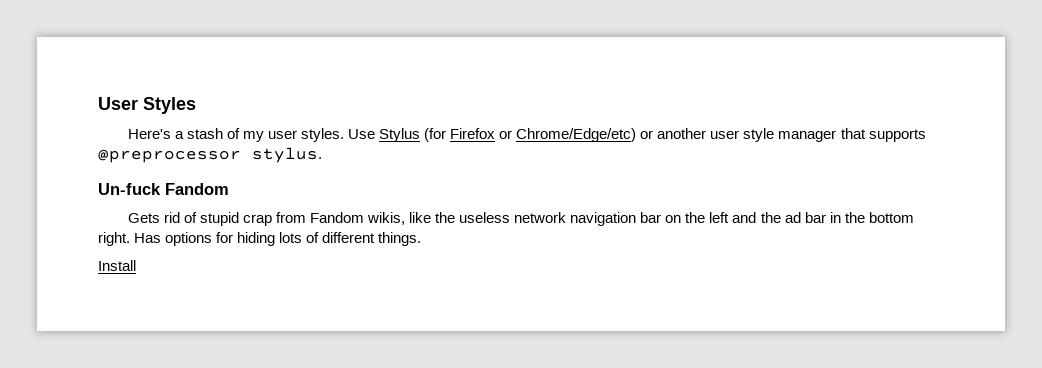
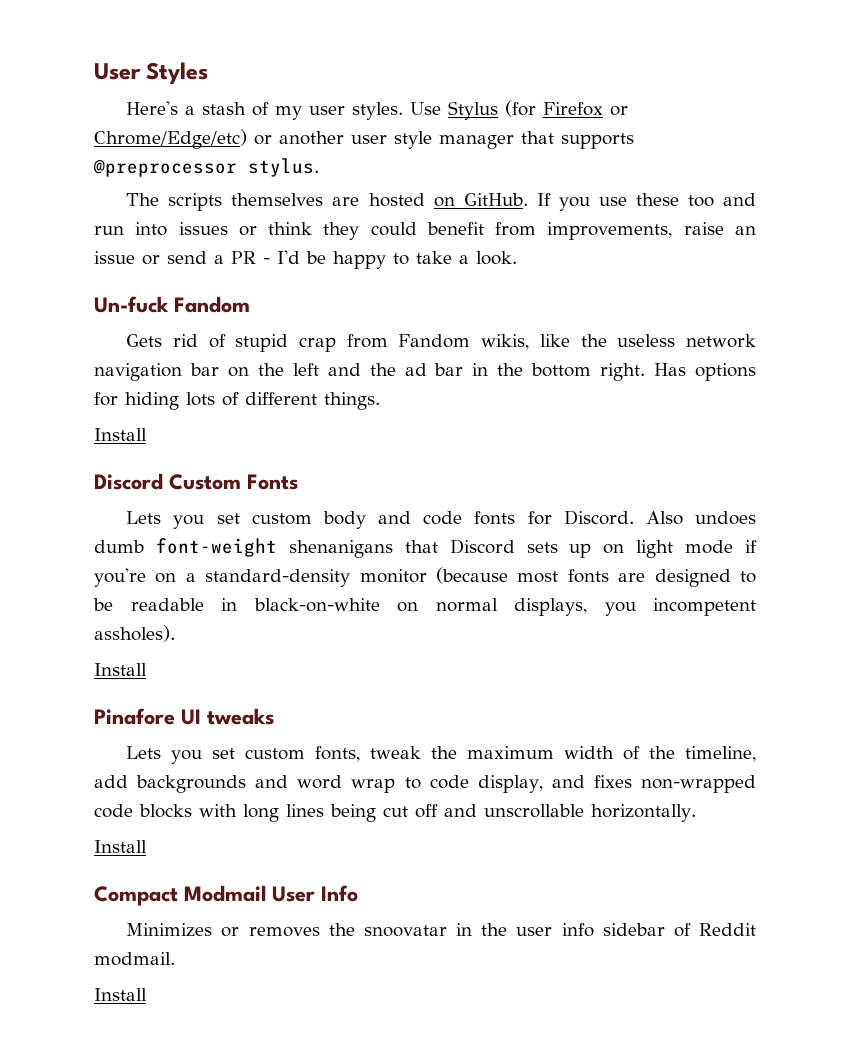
(322, 155) none -> [126,193,756,211] [94,222,756,240] [94,250,517,269] // The scripts themselves are hosted on GitHub. If you use these too and run into issues or think they could benefit from improvements, raise an issue or send a PR - I'd be happy to take a look.
(136, 265) none -> [94,473,298,490] [126,510,756,529] [94,538,757,558] [94,567,756,587] [93,598,756,616] [94,625,175,642] [94,663,147,676] [94,708,274,725] [126,746,756,764] [94,775,756,793] [94,804,696,822] [94,840,147,853] [94,885,358,906] [126,923,756,937] [94,952,175,966] [94,988,147,1001] // Discord Custom Fonts // Lets you set custom body and code fonts for Discord. Also undoes dumb font-weight shenanigans that Discord sets up on light mode if you're on a standard-density monitor (because most fonts are designed to be readable in black-on-white on normal displays, you incompetent assholes). // Install // Pinafore UI tweaks // Lets you set custom fonts, tweak the maximum width of the timeline, add backgrounds and word wrap to code display, and fixes non-wrapped code blocks with long lines being cut off and unscrollable horizontally. // Install // Compact Modmail User Info // Minimizes or removes the snoovatar in the user info sidebar of Reddit modmail. // Install

